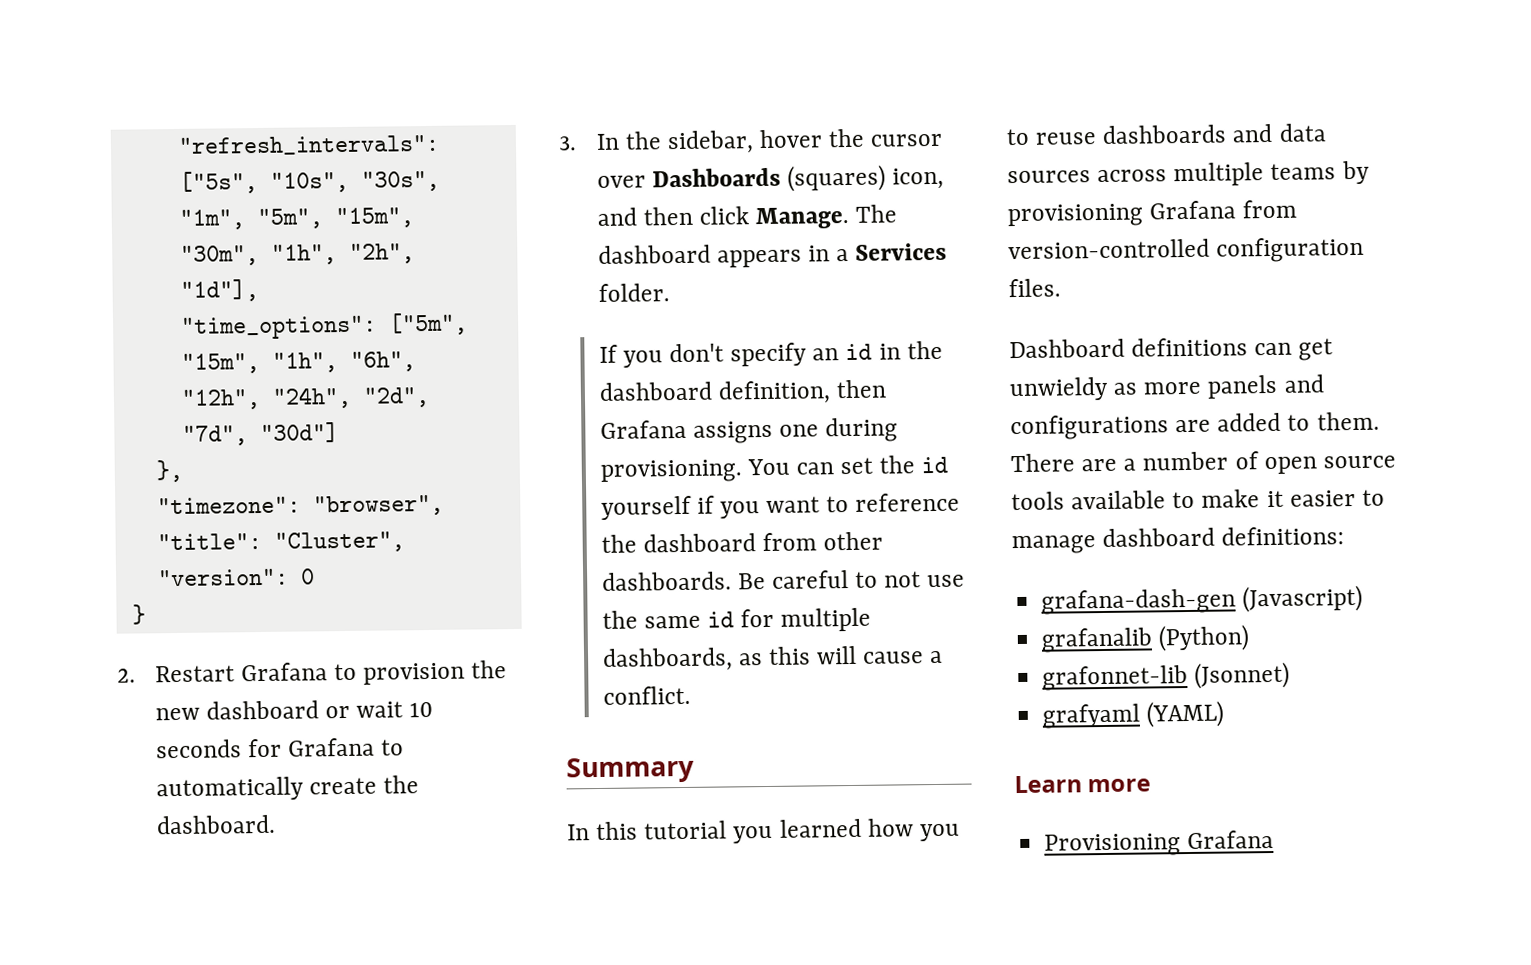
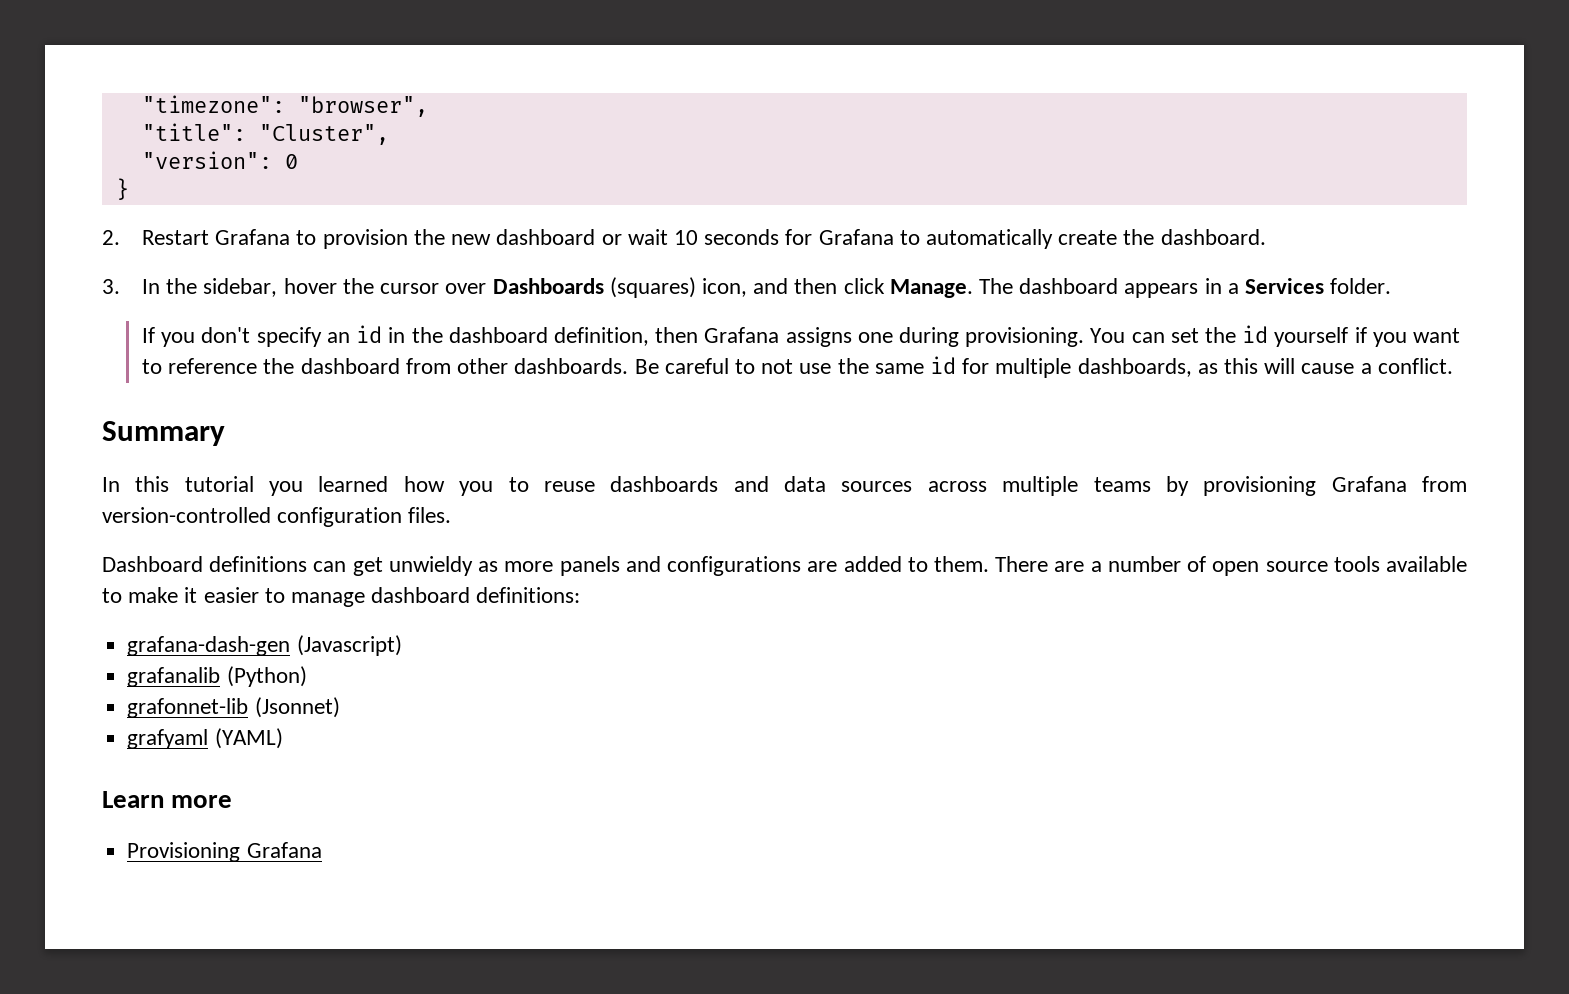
[177,134,440,156] [178,170,440,194] [178,207,414,230] [179,243,415,266] [179,279,259,302] [180,312,468,340] [180,351,416,374] [180,386,430,410] [181,422,339,446] [155,459,183,483] "refresh_intervals": ["5s", "10s", "30s", "1m", "5m", "15m", "30m", "1h", "2h", "1d"], // "time_options": ["5m", "15m", "1h", "6h", "12h", "24h", "2d", "7d", "30d"] // }, // -> (141, 104) none

